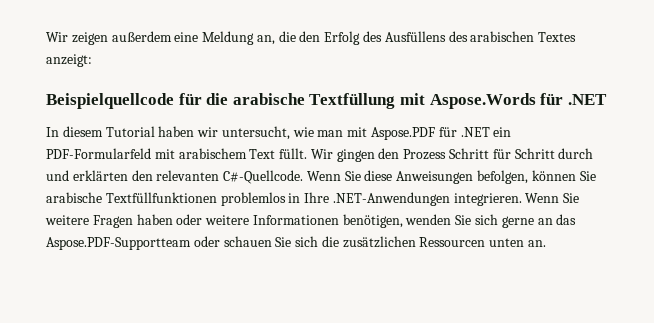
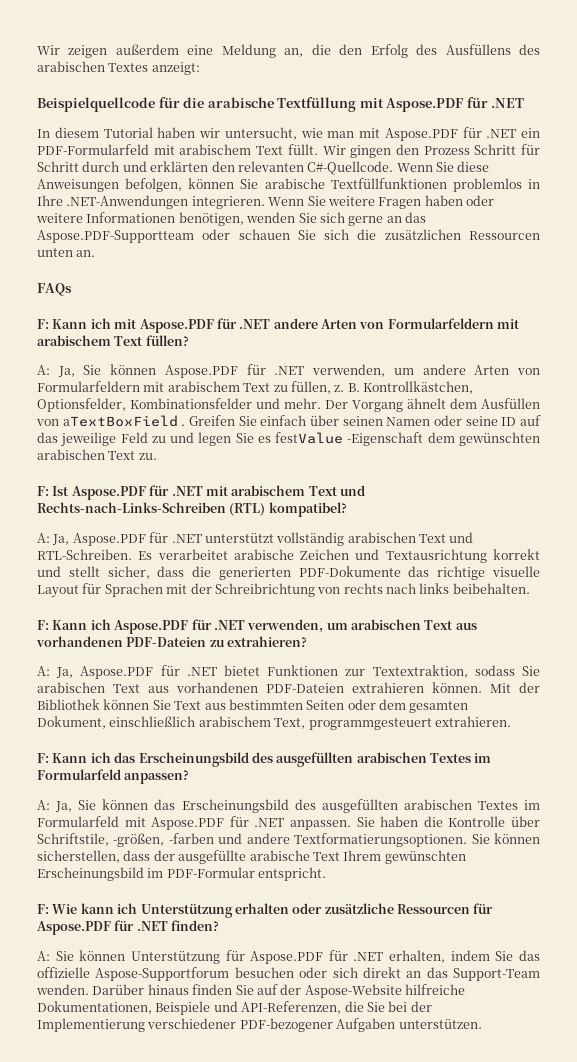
[429,93,536,109] Aspose.Words -> [386,98,464,112] Aspose.PDF
(547, 243) none -> [37,283,72,296] [37,318,520,333] [37,335,189,346] [37,364,541,378] [37,381,473,394] [37,398,540,412] [36,415,542,427] [37,432,540,447] [37,449,157,460] [37,485,365,500] [37,502,347,517] [37,532,474,546] [37,549,540,563] [37,566,540,580] [37,583,530,598] [37,619,477,634] [36,636,308,647] [37,665,540,679] [37,682,540,693] [37,699,469,713] [37,716,511,730] [37,752,492,767] [37,769,190,784] [37,799,540,813] [37,816,541,830] [37,833,540,847] [37,850,466,864] [37,867,327,881] [37,903,494,918] [37,920,220,935] [37,950,540,964] [37,967,540,981] [36,984,465,998] [37,1001,432,1015] [37,1018,482,1032] // FAQs // F: Kann ich mit Aspose.PDF für .NET andere Arten von Formularfeldern mit arabischem Text füllen? // A: Ja, Sie können Aspose.PDF für .NET verwenden, um andere Arten von Formularfeldern mit arabischem Text zu füllen, z. B. Kontrollkästchen, Optionsfelder, Kombinationsfelder und mehr. Der Vorgang ähnelt dem Ausfüllen von aTextBoxField . Greifen Sie einfach über seinen Namen oder seine ID auf das jeweilige Feld zu und legen Sie es festValue -Eigenschaft dem gewünschten arabischen Text zu. // F: Ist Aspose.PDF für .NET mit arabischem Text und Rechts-nach-Links-Schreiben (RTL) kompatibel? // A: Ja, Aspose.PDF für .NET unterstützt vollständig arabischen Text und RTL-Schreiben. Es verarbeitet arabische Zeichen und Textausrichtung korrekt und stellt sicher, dass die generierten PDF-Dokumente das richtige visuelle Layout für Sprachen mit der Schreibrichtung von rechts nach links beibehalten. // F: Kann ich Aspose.PDF für .NET verwenden, um arabischen Text aus vorhandenen PDF-Dateien zu extrahieren? // A: Ja, Aspose.PDF für .NET bietet Funktionen zur Textextraktion, sodass Sie arabischen Text aus vorhandenen PDF-Dateien extrahieren können. Mit der Bibliothek können Sie Text aus bestimmten Seiten oder dem gesamten Dokument, einschließlich arabischem Text, programmgesteuert extrahieren. // F: Kann ich das Erscheinungsbild des ausgefüllten arabischen Textes im Formularfeld anpassen? // A: Ja, Sie können das Erscheinungsbild des ausgefüllten arabischen Textes im Formularfeld mit Aspose.PDF für .NET anpassen. Sie haben die Kontrolle über Schriftstile, -größen, -farben und andere Textformatierungsoptionen. Sie können sicherstellen, dass der ausgefüllte arabische Text Ihrem gewünschten Erscheinungsbild im PDF-Formular entspricht. // F: Wie kann ich Unterstützung erhalten oder zusätzliche Ressourcen für Aspose.PDF für .NET finden? // A: Sie können Unterstützung für Aspose.PDF für .NET erhalten, indem Sie das offizielle Aspose-Supportforum besuchen oder sich direkt an das Support-Team wenden. Darüber hinaus finden Sie auf der Aspose-Website hilfreiche Dokumentationen, Beispiele und API-Referenzen, die Sie bei der Implementierung verschiedener PDF-bezogener Aufgaben unterstützen.

